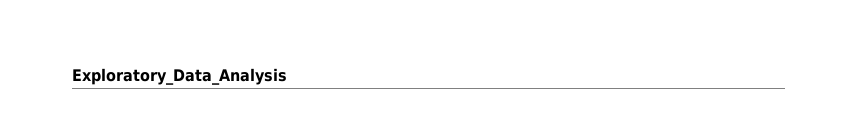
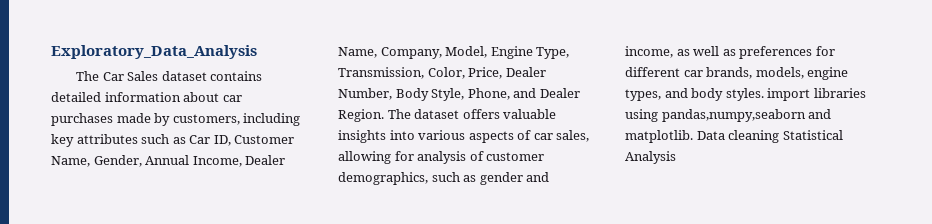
(287, 76) none -> [76,71,263,81] [51,92,242,102] [51,113,301,126] [51,134,295,147] [51,155,286,167] [338,46,570,59] [338,67,546,79] [338,88,580,101] [338,109,557,122] [338,130,590,143] [338,151,545,164] [338,172,550,185] [625,46,835,59] [625,67,849,80] [625,88,866,101] [625,109,832,122] [625,130,843,143] [625,151,676,164] // The Car Sales dataset contains detailed information about car purchases made by customers, including key attributes such as Car ID, Customer Name, Gender, Annual Income, Dealer Name, Company, Model, Engine Type, Transmission, Color, Price, Dealer Number, Body Style, Phone, and Dealer Region. The dataset offers valuable insights into various aspects of car sales, allowing for analysis of customer demographics, such as gender and income, as well as preferences for different car brands, models, engine types, and body styles. import libraries using pandas,numpy,seaborn and matplotlib. Data cleaning Statistical Analysis

